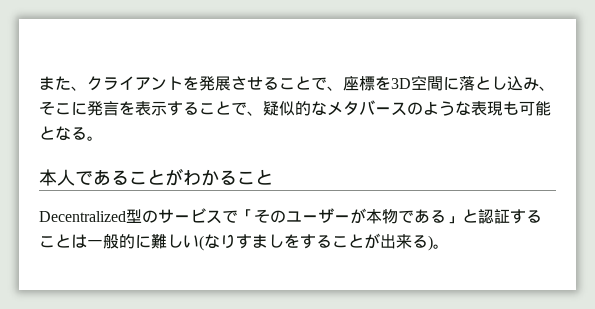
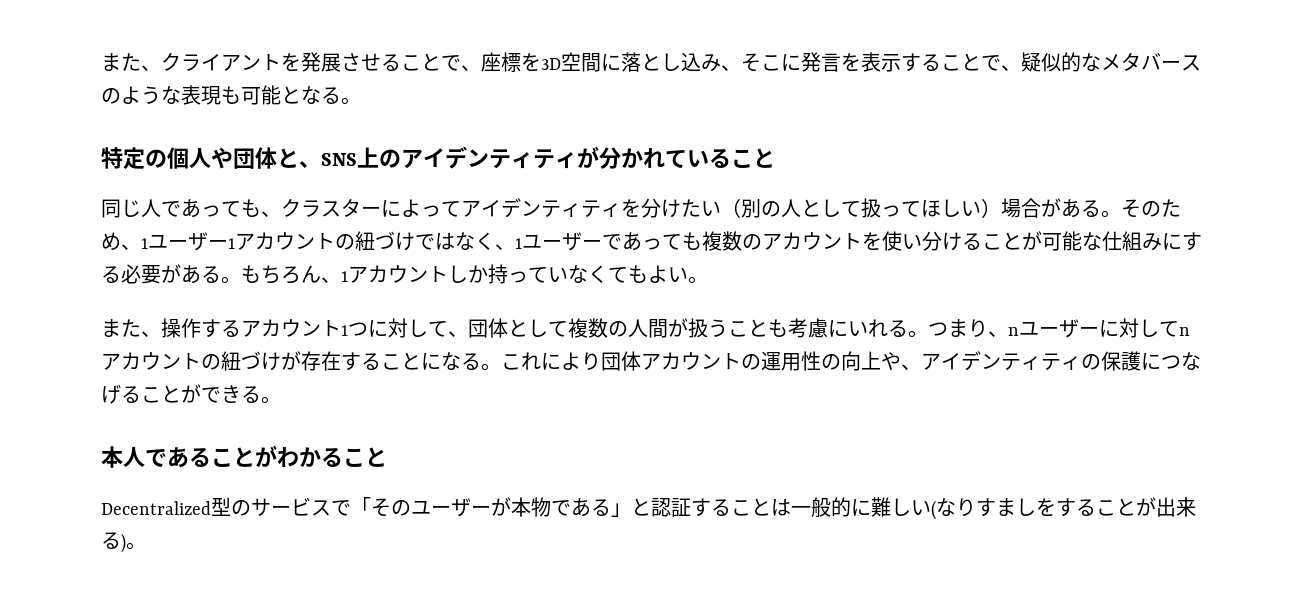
(103, 138) none -> [101,146,775,169] [101,198,1181,218] [101,231,1202,251] [101,264,708,284] [101,318,1190,338] [101,351,1201,371] [101,384,281,404] // 特定の個人や団体と、SNS上のアイデンティティが分かれていること // 同じ人であっても、クラスターによってアイデンティティを分けたい（別の人として扱ってほしい）場合がある。そのため、1ユーザー1アカウントの紐づけではなく、1ユーザーであっても複数のアカウントを使い分けることが可能な仕組みにする必要がある。もちろん、1アカウントしか持っていなくてもよい。 // また、操作するアカウント1つに対して、団体として複数の人間が扱うことも考慮にいれる。つまり、nユーザーに対してnアカウントの紐づけが存在することになる。これにより団体アカウントの運用性の向上や、アイデンティティの保護につなげることができる。

